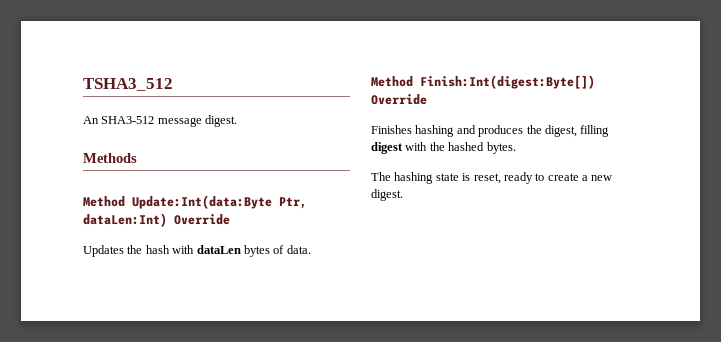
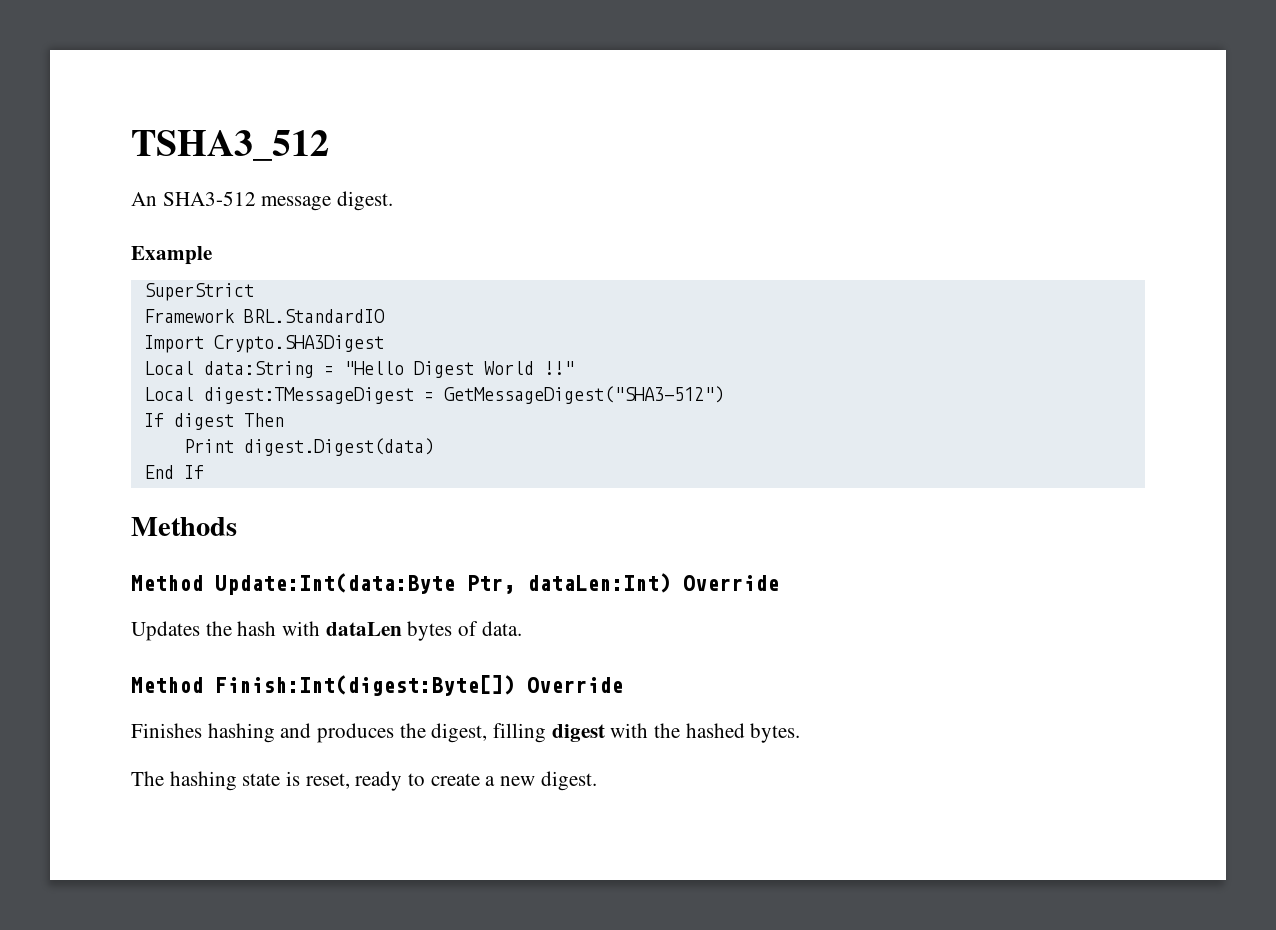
(238, 121) none -> [131,246,212,265] [143,283,254,301] [143,309,385,323] [143,335,384,353] [143,361,574,378] [143,386,724,404] [143,413,284,430] [183,438,434,456] [143,465,204,479] // Example // SuperStrict // Framework BRL.StandardIO // Import Crypto.SHA3Digest // Local data:String = "Hello Digest World !!" // Local digest:TMessageDigest = GetMessageDigest("SHA3-512") // If digest Then // Print digest.Digest(data) // End If

